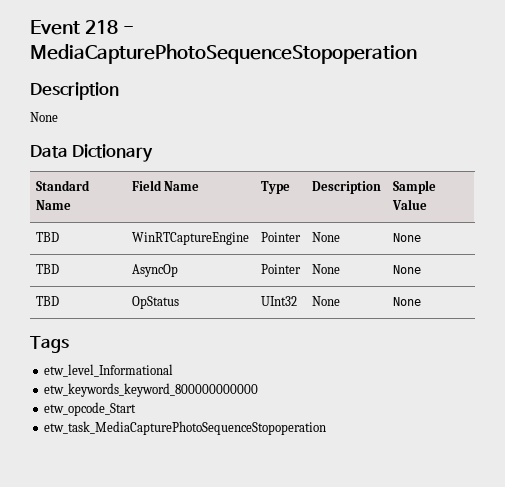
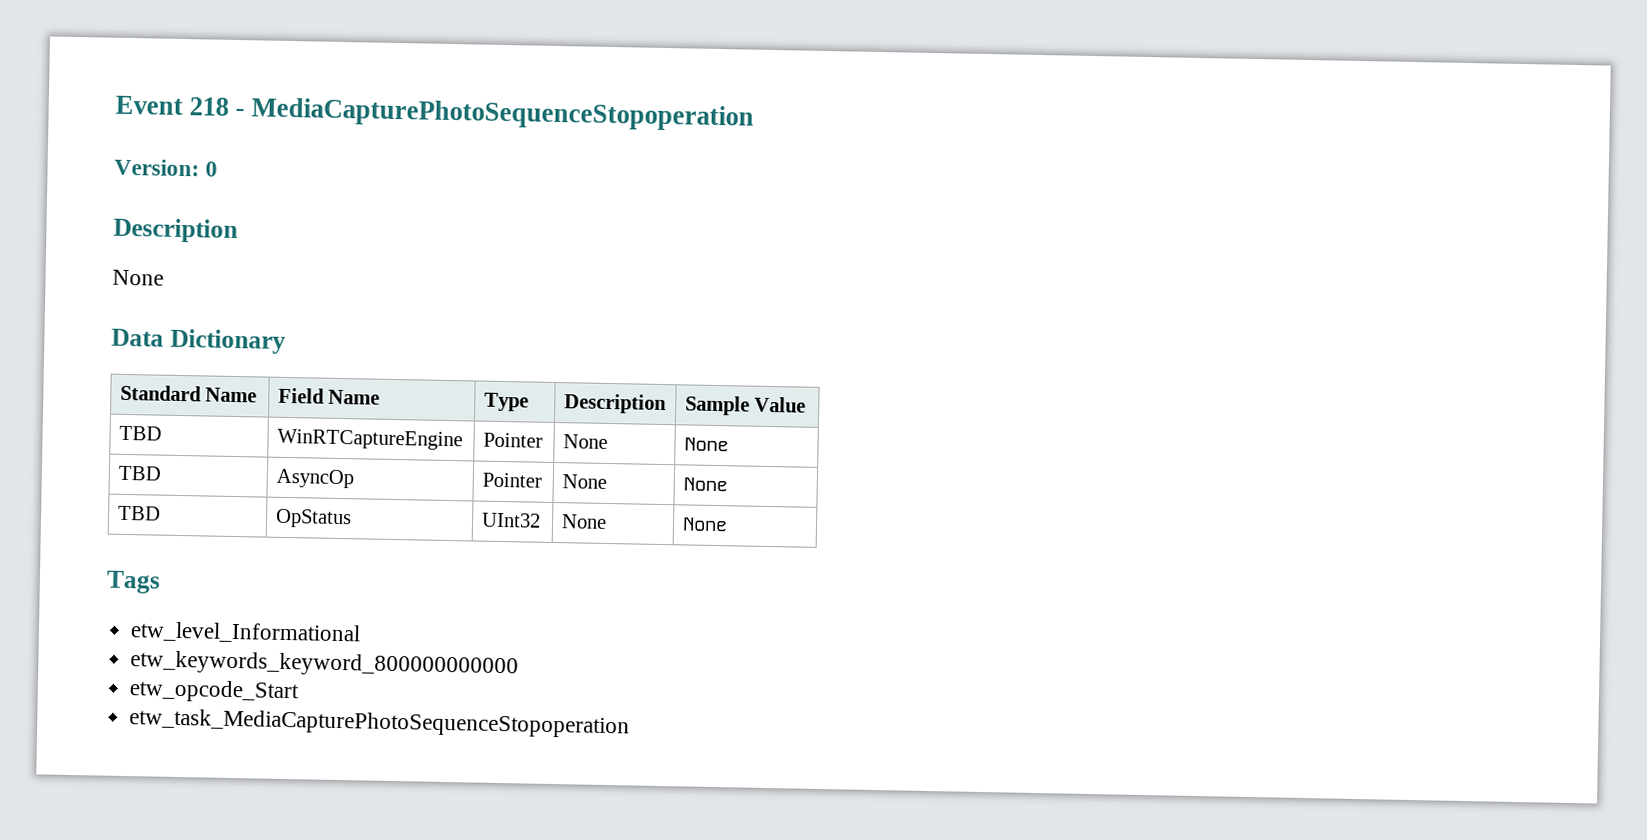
(417, 54) none -> [114,158,219,177] // Version: 0

